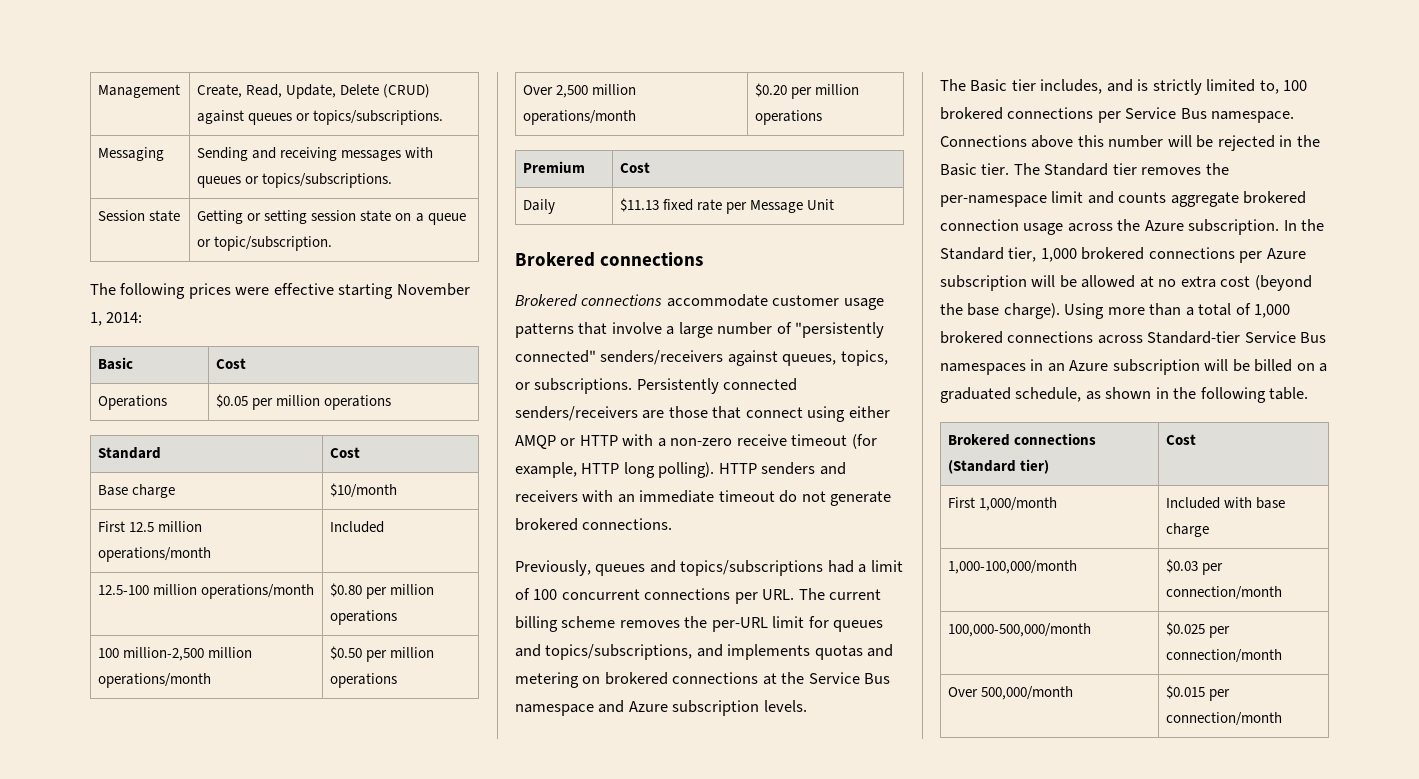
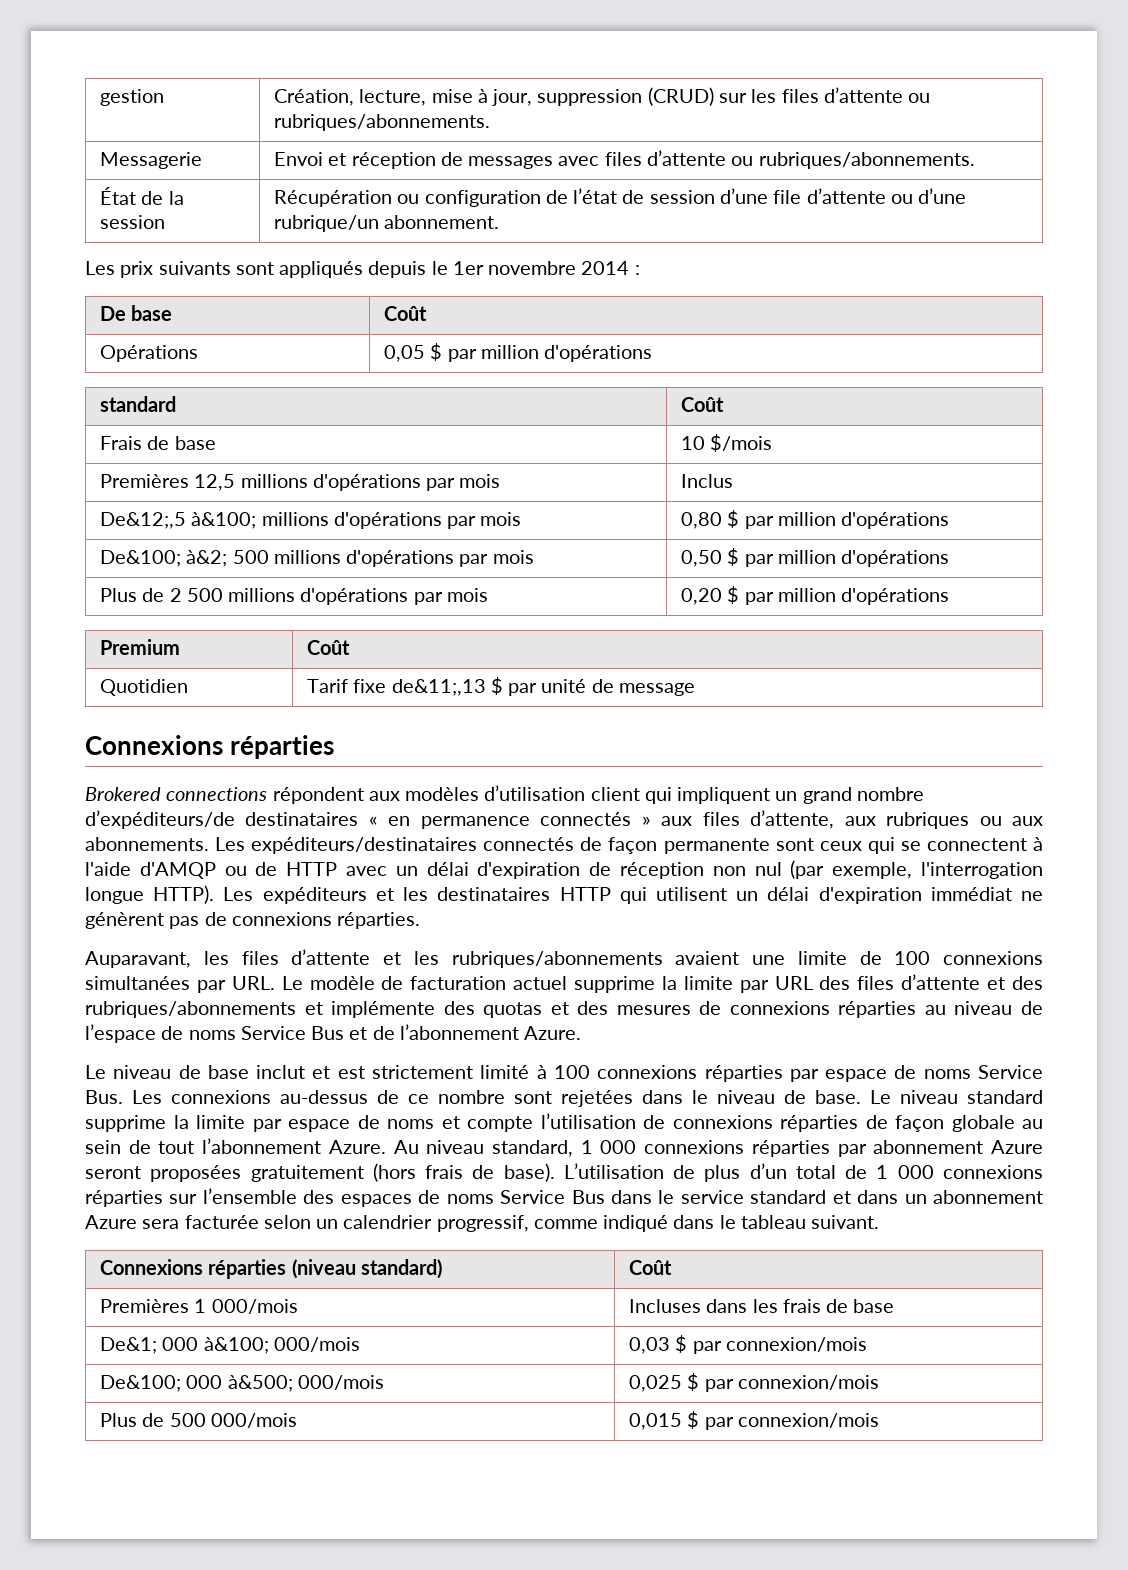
[98,84,181,98] [197,84,431,99] [197,110,444,125] [98,147,165,161] [197,147,434,161] [197,173,393,188] [98,210,181,222] [197,210,466,225] [197,236,333,251] [90,283,470,299] [90,312,143,326] [98,357,134,370] [216,358,247,369] [98,395,168,410] [216,394,392,410] [98,447,162,459] [330,447,361,458] [98,484,176,498] [330,483,398,498] [98,521,203,532] [98,547,212,562] [330,521,385,533] [98,584,315,599] [330,583,435,599] [330,610,398,625] [98,647,253,661] [98,673,212,688] [330,646,435,662] [330,673,398,688] [523,84,637,98] [523,110,637,125] [755,83,860,99] [755,110,823,125] [523,161,586,173] [620,162,651,173] [523,199,556,214] [620,198,835,214] [515,252,704,267] [515,294,884,310] [515,322,885,338] [515,350,888,366] [515,378,798,394] [515,406,890,422] [515,434,877,449] [515,462,846,478] [515,490,892,506] [515,518,673,531] [515,560,903,576] [515,588,882,604] [515,616,884,632] [515,644,894,660] [515,672,891,688] [515,700,807,716] [940,79,1308,95] [940,107,1295,123] [940,135,1320,151] [940,163,1229,176] [940,191,1307,207] [940,219,1325,235] [940,247,1306,263] [940,275,1312,291] [940,303,1291,319] [940,331,1327,344] [940,359,1328,375] [940,387,1309,403] [948,433,1097,446] [948,459,1050,474] [1166,434,1197,445] [948,497,1058,511] [1166,497,1286,509] [1166,523,1210,537] [948,560,1078,574] [1166,559,1224,575] [1166,586,1283,600] [948,623,1092,637] [1166,622,1231,638] [1166,649,1283,663] [948,686,1074,700] [1166,685,1231,701] [1166,712,1283,726] Management | Create, Read, Update, Delete (CRUD) against queues or topics/subscriptions. // Messaging | Sending and receiving messages with queues or topics/subscriptions. // Session state | Getting or setting session state on a queue or topic/subscription. // The following prices were effective starting November 1, 2014: // Basic | Cost // Operations | $0.05 per million operations // Standard | Cost // Base charge | $10/month // First 12.5 million operations/month | Included // 12.5-100 million operations/month | $0.80 per million operations // 100 million-2,500 million operations/month | $0.50 per million operations // Over 2,500 million operations/month | $0.20 per million operations // Premium | Cost // Daily | $11.13 fixed rate per Message Unit // Brokered connections // Brokered connections accommodate customer usage patterns that involve a large number of "persistently connected" senders/receivers against queues, topics, or subscriptions. Persistently connected senders/receivers are those that connect using either AMQP or HTTP with a non-zero receive timeout (for example, HTTP long polling). HTTP senders and receivers with an immediate timeout do not generate brokered connections. // Previously, queues and topics/subscriptions had a limit of 100 concurrent connections per URL. The current billing scheme removes the per-URL limit for queues and topics/subscriptions, and implements quotas and metering on brokered connections at the Service Bus namespace and Azure subscription levels. // The Basic tier includes, and is strictly limited to, 100 brokered connections per Service Bus namespace. Connections above this number will be rejected in the Basic tier. The Standard tier removes the per-namespace limit and counts aggregate brokered connection usage across the Azure subscription. In the Standard tier, 1,000 brokered connections per Azure subscription will be allowed at no extra cost (beyond the base charge). Using more than a total of 1,000 brokered connections across Standard-tier Service Bus namespaces in an Azure subscription will be billed on a graduated schedule, as shown in the following table. // Brokered connections (Standard tier) | Cost // First 1,000/month | Included with base charge // 1,000-100,000/month | $0.03 per connection/month // 100,000-500,000/month | $0.025 per connection/month // Over 500,000/month | $0.015 per connection/month -> [100,89,165,106] [274,87,931,106] [274,114,491,131] [100,152,203,169] [274,150,975,169] [100,187,184,205] [100,215,166,229] [274,188,967,207] [274,215,500,232] [85,261,640,278] [100,305,173,321] [384,306,428,321] [100,345,199,362] [384,343,653,362] [100,396,177,412] [681,397,725,412] [100,436,216,450] [681,434,773,452] [100,474,501,491] [681,474,734,488] [100,512,522,529] [681,510,950,529] [100,550,534,567] [681,548,950,567] [100,588,489,605] [681,586,950,605] [100,639,181,655] [307,640,351,655] [100,679,189,696] [307,677,696,696] [85,735,335,759] [85,785,924,804] [85,810,1043,829] [85,837,1044,854] [85,860,1043,879] [85,885,1043,904] [85,912,421,929] [85,949,1043,968] [85,974,1043,993] [85,1001,1043,1018] [85,1024,582,1043] [85,1065,1043,1082] [85,1090,1043,1107] [85,1113,1043,1132] [85,1138,1043,1157] [85,1163,1043,1182] [85,1188,1043,1207] [85,1215,880,1232] [100,1259,442,1279] [629,1260,673,1275] [100,1299,298,1314] [629,1299,895,1313] [100,1337,360,1354] [629,1335,867,1354] [100,1375,384,1392] [629,1373,879,1392] [100,1413,297,1428] [629,1411,879,1430] gestion | Création, lecture, mise à jour, suppression (CRUD) sur les files d’attente ou rubriques/abonnements. // Messagerie | Envoi et réception de messages avec files d’attente ou rubriques/abonnements. // État de la session | Récupération ou configuration de l’état de session d’une file d’attente ou d’une rubrique/un abonnement. // Les prix suivants sont appliqués depuis le 1er novembre 2014 : // De base | Coût // Opérations | 0,05 $ par million d'opérations // standard | Coût // Frais de base | 10 $/mois // Premières 12,5 millions d'opérations par mois | Inclus // De&12;,5 à&100; millions d'opérations par mois | 0,80 $ par million d'opérations // De&100; à&2; 500 millions d'opérations par mois | 0,50 $ par million d'opérations // Plus de 2 500 millions d'opérations par mois | 0,20 $ par million d'opérations // Premium | Coût // Quotidien | Tarif fixe de&11;,13 $ par unité de message // Connexions réparties // Brokered connections répondent aux modèles d’utilisation client qui impliquent un grand nombre d’expéditeurs/de destinataires « en permanence connectés » aux files d’attente, aux rubriques ou aux abonnements. Les expéditeurs/destinataires connectés de façon permanente sont ceux qui se connectent à l'aide d'AMQP ou de HTTP avec un délai d'expiration de réception non nul (par exemple, l'interrogation longue HTTP). Les expéditeurs et les destinataires HTTP qui utilisent un délai d'expiration immédiat ne génèrent pas de connexions réparties. // Auparavant, les files d’attente et les rubriques/abonnements avaient une limite de 100 connexions simultanées par URL. Le modèle de facturation actuel supprime la limite par URL des files d’attente et des rubriques/abonnements et implémente des quotas et des mesures de connexions réparties au niveau de l’espace de noms Service Bus et de l’abonnement Azure. // Le niveau de base inclut et est strictement limité à 100 connexions réparties par espace de noms Service Bus. Les connexions au-dessus de ce nombre sont rejetées dans le niveau de base. Le niveau standard supprime la limite par espace de noms et compte l’utilisation de connexions réparties de façon globale au sein de tout l’abonnement Azure. Au niveau standard, 1 000 connexions réparties par abonnement Azure seront proposées gratuitement (hors frais de base). L’utilisation de plus d’un total de 1 000 connexions réparties sur l’ensemble des espaces de noms Service Bus dans le service standard et dans un abonnement Azure sera facturée selon un calendrier progressif, comme indiqué dans le tableau suivant. // Connexions réparties (niveau standard) | Coût // Premières 1 000/mois | Incluses dans les frais de base // De&1; 000 à&100; 000/mois | 0,03 $ par connexion/mois // De&100; 000 à&500; 000/mois | 0,025 $ par connexion/mois // Plus de 500 000/mois | 0,015 $ par connexion/mois

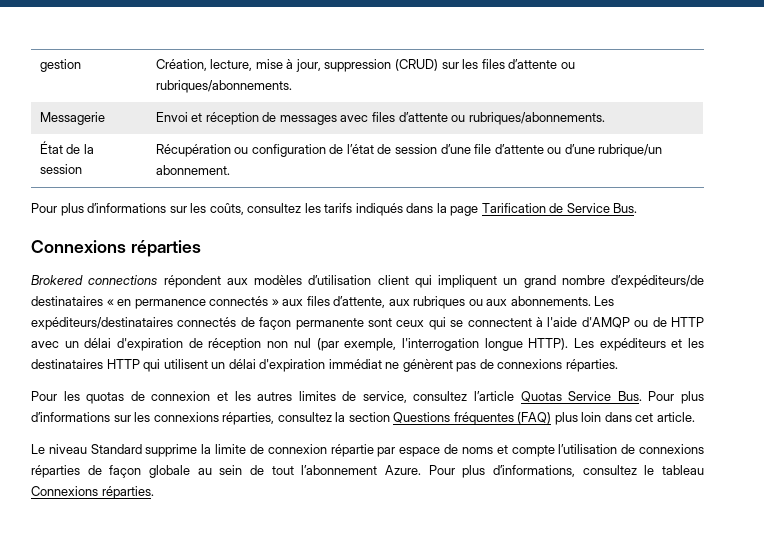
[85,261,640,278] [100,305,173,321] [384,306,428,321] [100,345,199,362] [384,343,653,362] [100,396,177,412] [681,397,725,412] [100,436,216,450] [681,434,773,452] [100,474,501,491] [681,474,734,488] [100,512,522,529] [681,510,950,529] [100,550,534,567] [681,548,950,567] [100,588,489,605] [681,586,950,605] [100,639,181,655] [307,640,351,655] [100,679,189,696] [307,677,696,696] Les prix suivants sont appliqués depuis le 1er novembre 2014 : // De base | Coût // Opérations | 0,05 $ par million d'opérations // standard | Coût // Frais de base | 10 $/mois // Premières 12,5 millions d'opérations par mois | Inclus // De&12;,5 à&100; millions d'opérations par mois | 0,80 $ par million d'opérations // De&100; à&2; 500 millions d'opérations par mois | 0,50 $ par million d'opérations // Plus de 2 500 millions d'opérations par mois | 0,20 $ par million d'opérations // Premium | Coût // Quotidien | Tarif fixe de&11;,13 $ par unité de message -> [31,203,638,216] Pour plus d’informations sur les coûts, consultez les tarifs indiqués dans la page Tarification de Service Bus.
[85,949,1043,968] [85,974,1043,993] [85,1001,1043,1018] [85,1024,582,1043] [85,1065,1043,1082] [85,1090,1043,1107] [85,1115,245,1132] Auparavant, les files d’attente et les rubriques/abonnements avaient une limite de 100 connexions simultanées par URL. Le modèle de facturation actuel supprime la limite par URL des files d’attente et des rubriques/abonnements et implémente des quotas et des mesures de connexions réparties au niveau de l’espace de noms Service Bus et de l’abonnement Azure. // Le niveau de base inclut et est strictement limité à 100 connexions réparties par espace de noms Service Bus. Les connexions au-dessus de ce nombre sont rejetées dans le niveau de base. Le niveau standard supprime la limite -> [31,391,704,404] [31,412,695,425] [31,444,374,457] Pour les quotas de connexion et les autres limites de service, consultez l’article Quotas Service Bus. Pour plus d’informations sur les connexions réparties, consultez la section Questions fréquentes (FAQ) plus loin dans cet article. // Le niveau Standard supprime la limite de connexion répartie
[393,1140,1043,1157] [85,1163,1043,1182] [85,1188,1043,1207] [85,1215,880,1232] [100,1259,442,1279] [629,1260,673,1275] [100,1299,298,1314] [629,1299,895,1313] [100,1337,360,1354] [629,1335,867,1354] [100,1375,384,1392] [629,1373,879,1392] [100,1413,297,1428] [629,1411,879,1430] Au niveau standard, 1 000 connexions réparties par abonnement Azure seront proposées gratuitement (hors frais de base). L’utilisation de plus d’un total de 1 000 connexions réparties sur l’ensemble des espaces de noms Service Bus dans le service standard et dans un abonnement Azure sera facturée selon un calendrier progressif, comme indiqué dans le tableau suivant. // Connexions réparties (niveau standard) | Coût // Premières 1 000/mois | Incluses dans les frais de base // De&1; 000 à&100; 000/mois | 0,03 $ par connexion/mois // De&100; 000 à&500; 000/mois | 0,025 $ par connexion/mois // Plus de 500 000/mois | 0,015 $ par connexion/mois -> [428,465,704,478] [31,486,154,499] Pour plus d’informations, consultez le tableau Connexions réparties.

